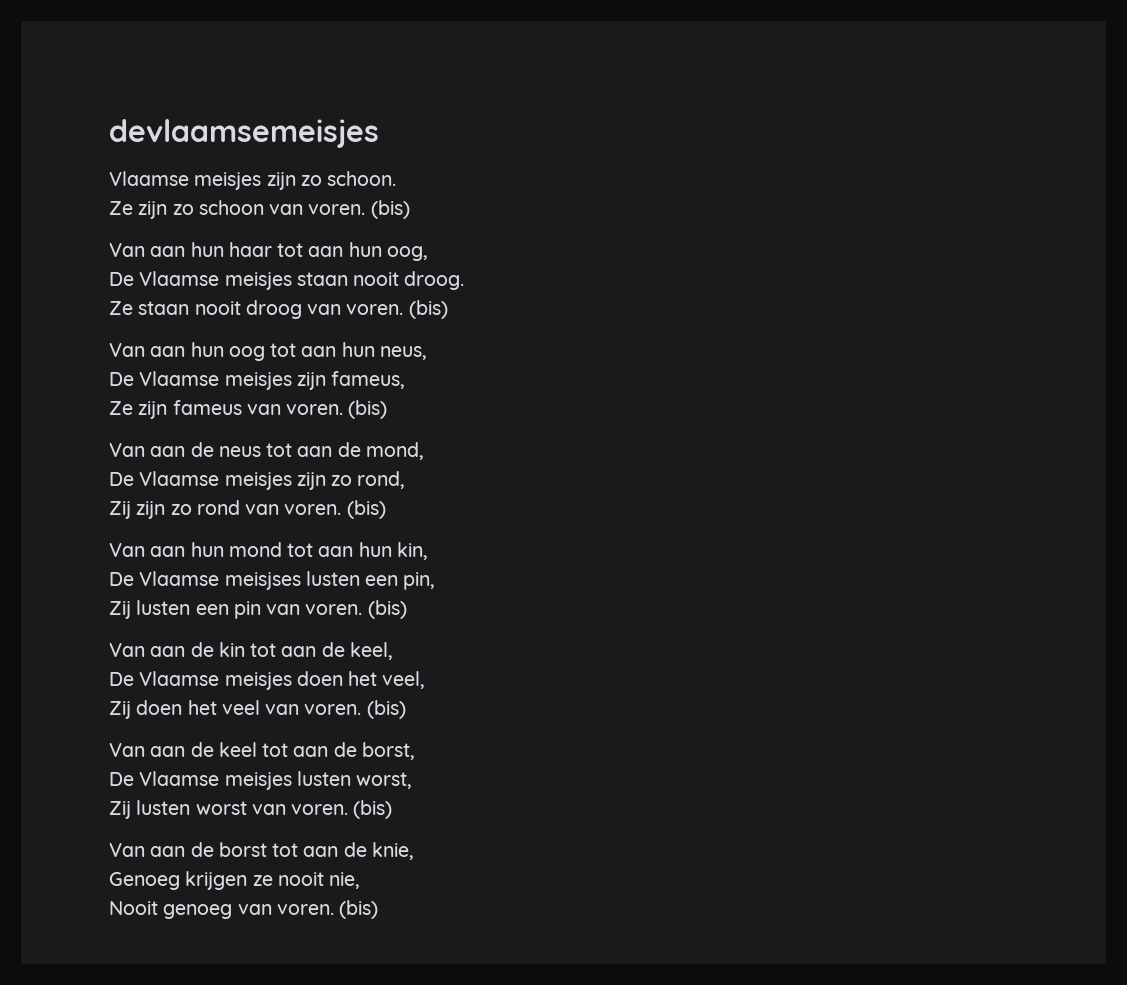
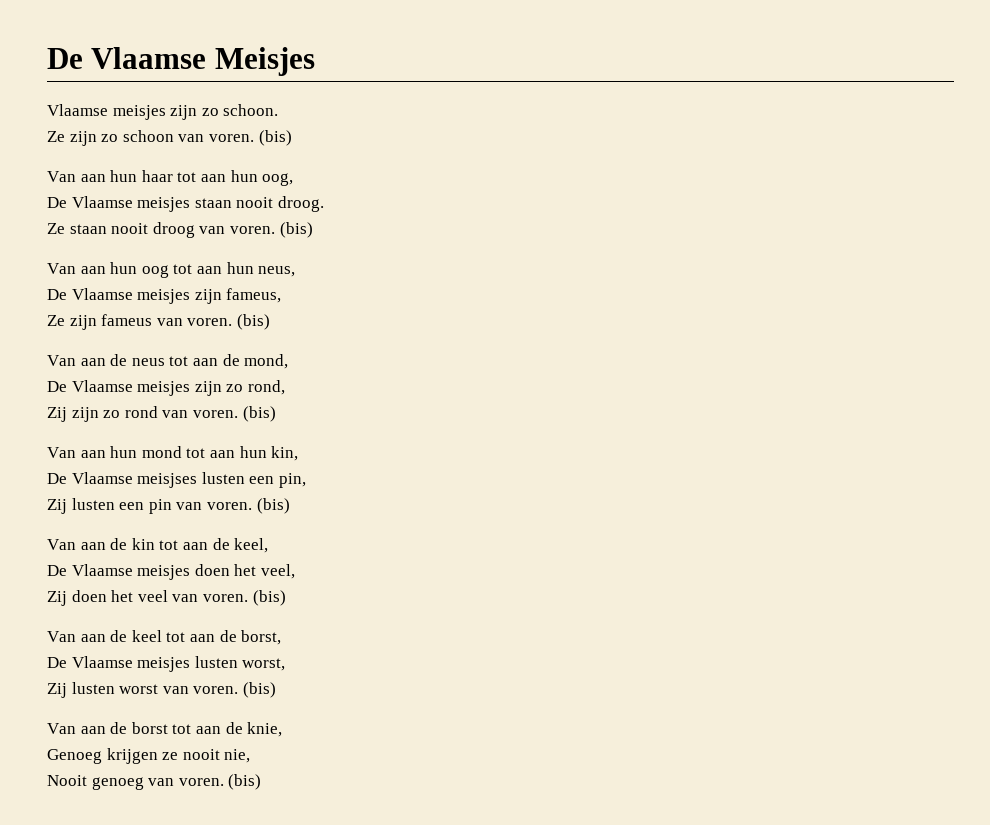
[109,119,379,148] devlaamsemeisjes -> [47,47,315,76] De Vlaamse Meisjes

